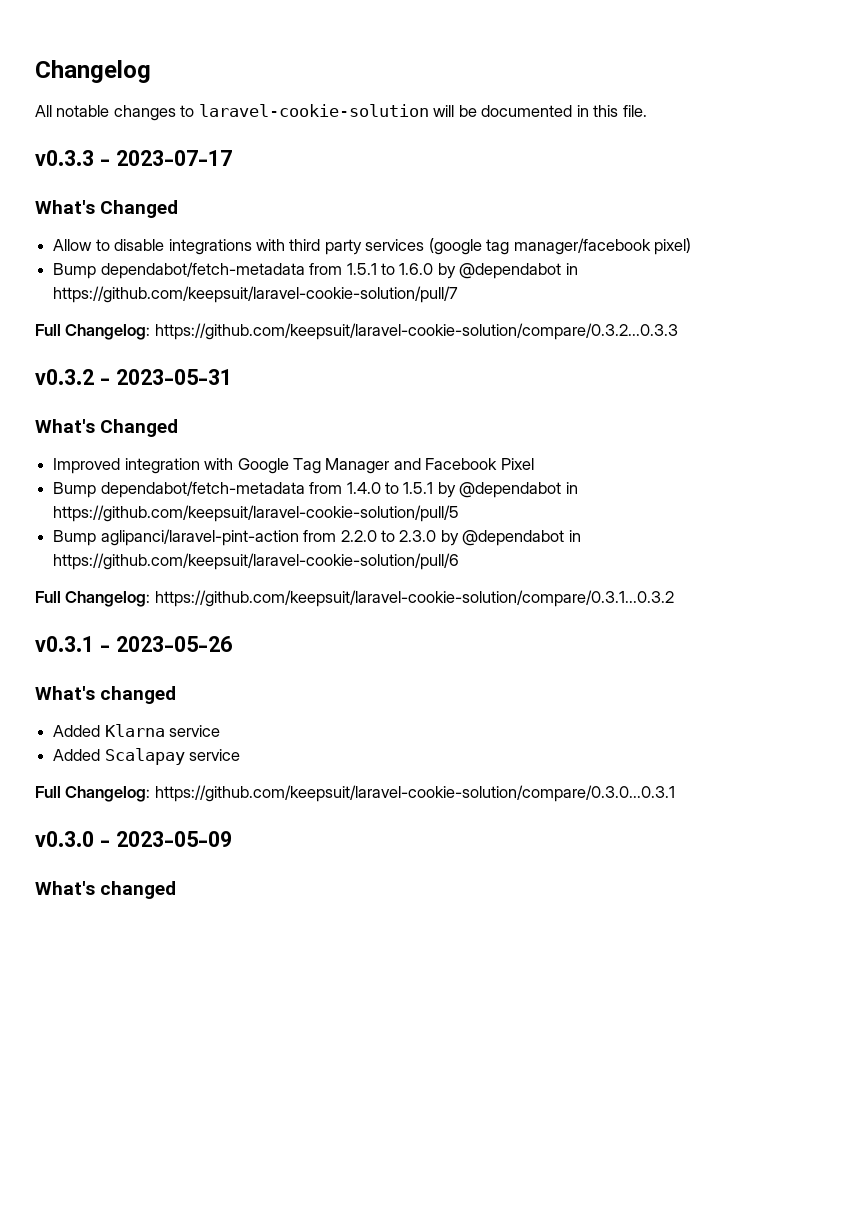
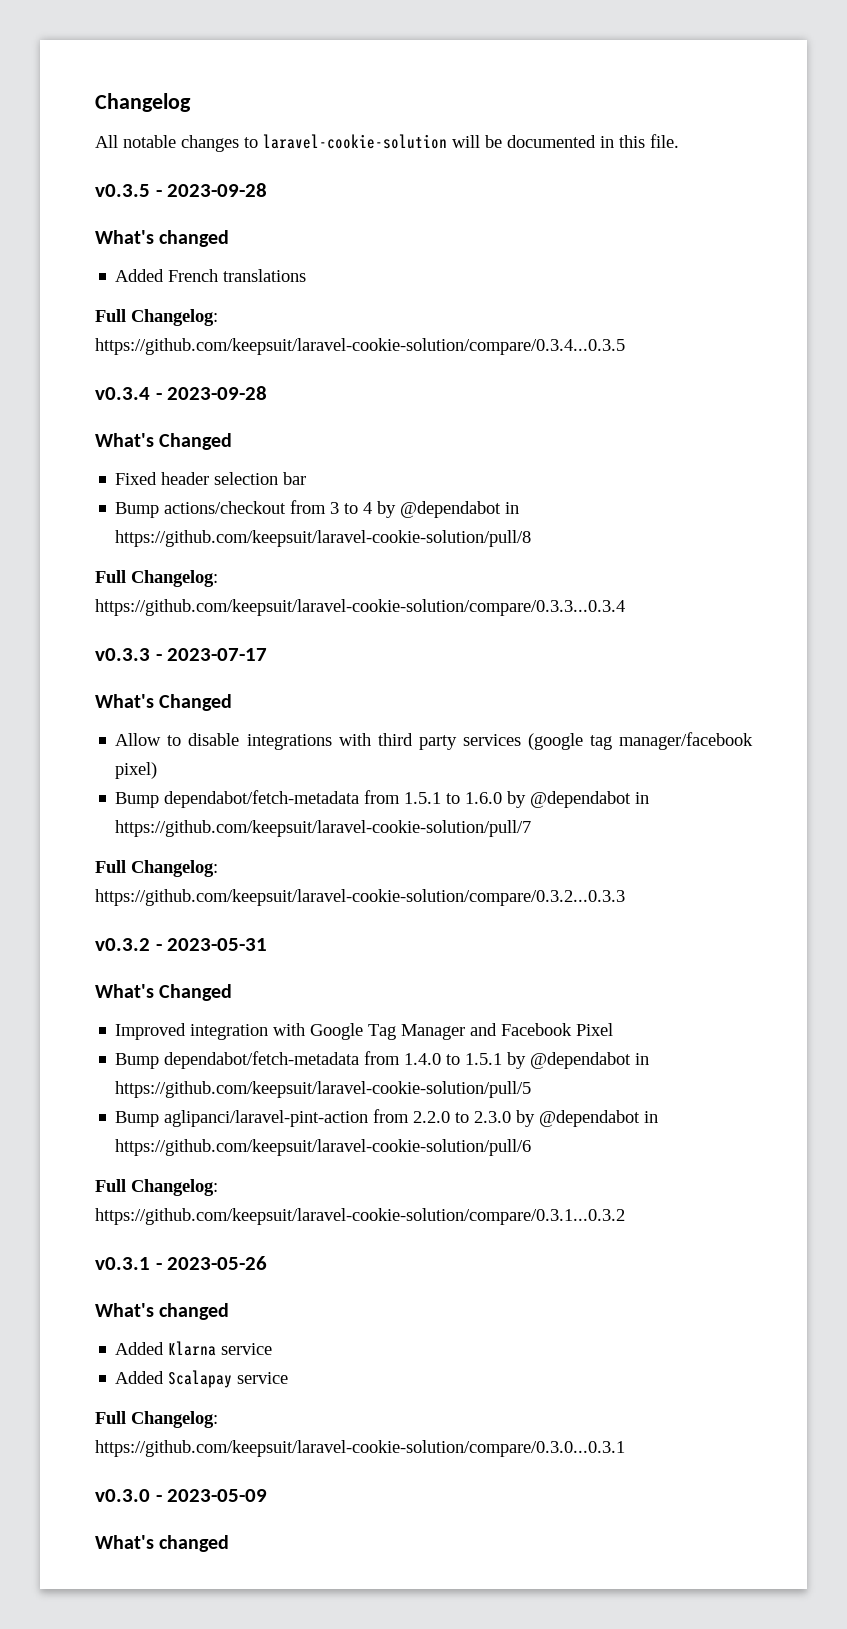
(647, 111) none -> [95,183,268,197] [95,230,230,247] [115,269,307,282] [95,309,218,326] [95,338,625,355] [95,386,268,400] [95,433,233,450] [115,472,307,485] [115,500,520,518] [115,530,532,547] [95,570,218,587] [95,599,625,616] // v0.3.5 - 2023-09-28 // What's changed // Added French translations // Full Changelog: https://github.com/keepsuit/laravel-cookie-solution/compare/0.3.4...0.3.5 // v0.3.4 - 2023-09-28 // What's Changed // Fixed header selection bar // Bump actions/checkout from 3 to 4 by @dependabot in https://github.com/keepsuit/laravel-cookie-solution/pull/8 // Full Changelog: https://github.com/keepsuit/laravel-cookie-solution/compare/0.3.3...0.3.4

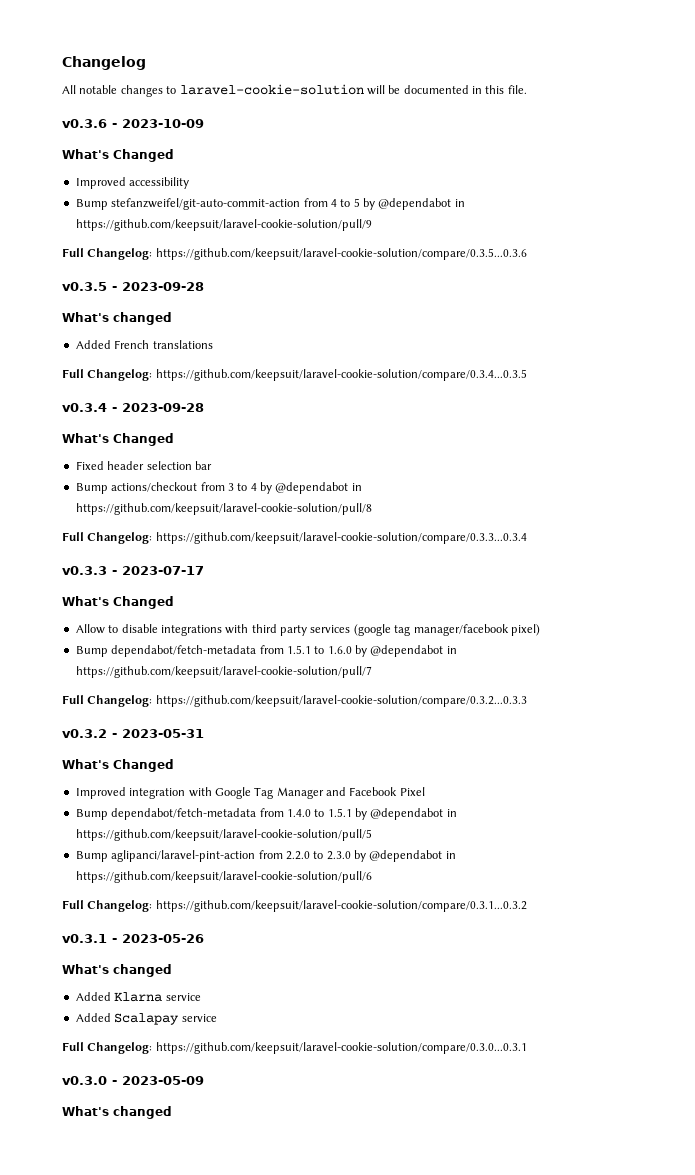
(679, 141) none -> [62,119,204,128] [62,149,174,162] [75,177,190,189] [75,198,465,210] [75,219,372,231] [62,248,527,260] // v0.3.6 - 2023-10-09 // What's Changed // Improved accessibility // Bump stefanzweifel/git-auto-commit-action from 4 to 5 by @dependabot in https://github.com/keepsuit/laravel-cookie-solution/pull/9 // Full Changelog: https://github.com/keepsuit/laravel-cookie-solution/compare/0.3.5...0.3.6

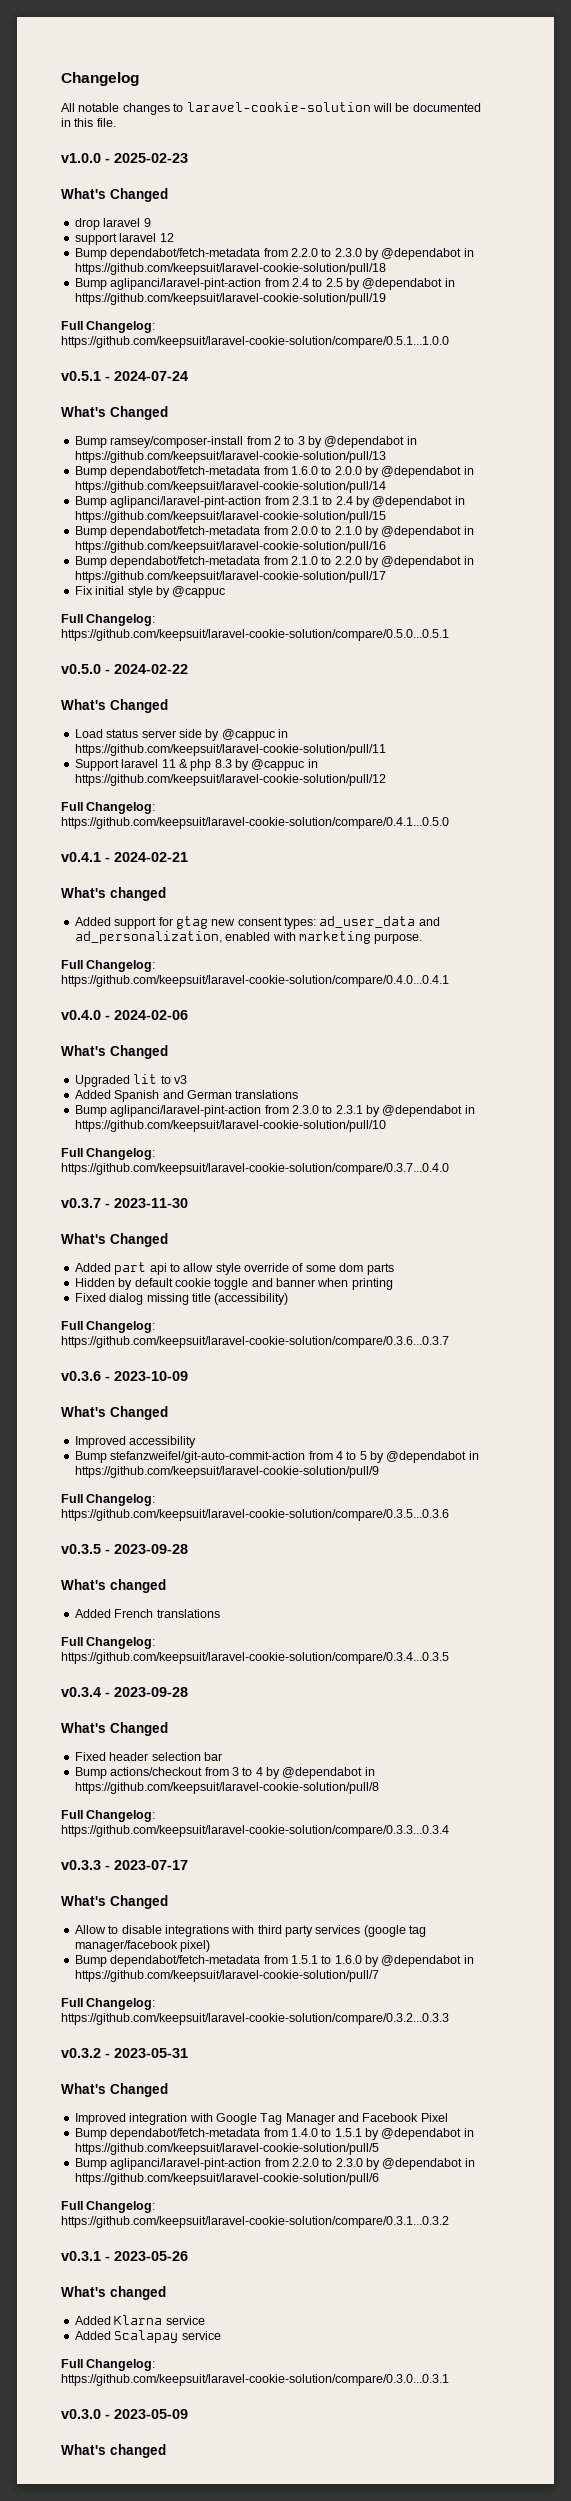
(527, 89) none -> [61,153,188,163] [61,188,168,202] [74,218,151,230] [74,233,174,245] [74,248,474,260] [74,263,386,275] [74,278,455,290] [74,293,386,305] [61,321,156,333] [61,336,449,348] [61,371,188,381] [61,406,168,420] [74,436,417,448] [74,451,386,463] [74,466,474,478] [74,481,386,493] [74,496,465,508] [74,511,386,523] [74,526,474,538] [74,541,386,553] [74,556,474,568] [74,571,386,583] [74,586,226,598] [61,614,156,626] [61,629,449,641] [61,664,188,674] [61,699,168,713] [74,729,288,741] [74,744,386,756] [74,759,318,771] [74,774,386,786] [61,802,156,814] [61,817,449,829] [61,852,188,862] [61,887,166,901] [74,916,440,929] [74,931,423,944] [61,960,156,972] [61,975,449,987] [61,1010,188,1020] [61,1045,168,1059] [74,1074,187,1087] [74,1090,299,1102] [74,1105,475,1117] [74,1120,386,1132] [61,1148,156,1160] [61,1163,449,1175] [61,1198,188,1208] [61,1233,168,1247] [74,1262,394,1275] [74,1278,393,1290] [74,1293,289,1305] [61,1321,156,1333] [61,1336,449,1348] // v1.0.0 - 2025-02-23 // What's Changed // drop laravel 9 // support laravel 12 // Bump dependabot/fetch-metadata from 2.2.0 to 2.3.0 by @dependabot in https://github.com/keepsuit/laravel-cookie-solution/pull/18 // Bump aglipanci/laravel-pint-action from 2.4 to 2.5 by @dependabot in https://github.com/keepsuit/laravel-cookie-solution/pull/19 // Full Changelog: https://github.com/keepsuit/laravel-cookie-solution/compare/0.5.1...1.0.0 // v0.5.1 - 2024-07-24 // What's Changed // Bump ramsey/composer-install from 2 to 3 by @dependabot in https://github.com/keepsuit/laravel-cookie-solution/pull/13 // Bump dependabot/fetch-metadata from 1.6.0 to 2.0.0 by @dependabot in https://github.com/keepsuit/laravel-cookie-solution/pull/14 // Bump aglipanci/laravel-pint-action from 2.3.1 to 2.4 by @dependabot in https://github.com/keepsuit/laravel-cookie-solution/pull/15 // Bump dependabot/fetch-metadata from 2.0.0 to 2.1.0 by @dependabot in https://github.com/keepsuit/laravel-cookie-solution/pull/16 // Bump dependabot/fetch-metadata from 2.1.0 to 2.2.0 by @dependabot in https://github.com/keepsuit/laravel-cookie-solution/pull/17 // Fix initial style by @cappuc // Full Changelog: https://github.com/keepsuit/laravel-cookie-solution/compare/0.5.0...0.5.1 // v0.5.0 - 2024-02-22 // What's Changed // Load status server side by @cappuc in https://github.com/keepsuit/laravel-cookie-solution/pull/11 // Support laravel 11 & php 8.3 by @cappuc in https://github.com/keepsuit/laravel-cookie-solution/pull/12 // Full Changelog: https://github.com/keepsuit/laravel-cookie-solution/compare/0.4.1...0.5.0 // v0.4.1 - 2024-02-21 // What's changed // Added support for gtag new consent types: ad_user_data and ad_personalization, enabled with marketing purpose. // Full Changelog: https://github.com/keepsuit/laravel-cookie-solution/compare/0.4.0...0.4.1 // v0.4.0 - 2024-02-06 // What's Changed // Upgraded lit to v3 // Added Spanish and German translations // Bump aglipanci/laravel-pint-action from 2.3.0 to 2.3.1 by @dependabot in https://github.com/keepsuit/laravel-cookie-solution/pull/10 // Full Changelog: https://github.com/keepsuit/laravel-cookie-solution/compare/0.3.7...0.4.0 // v0.3.7 - 2023-11-30 // What's Changed // Added part api to allow style override of some dom parts // Hidden by default cookie toggle and banner when printing // Fixed dialog missing title (accessibility) // Full Changelog: https://github.com/keepsuit/laravel-cookie-solution/compare/0.3.6...0.3.7

